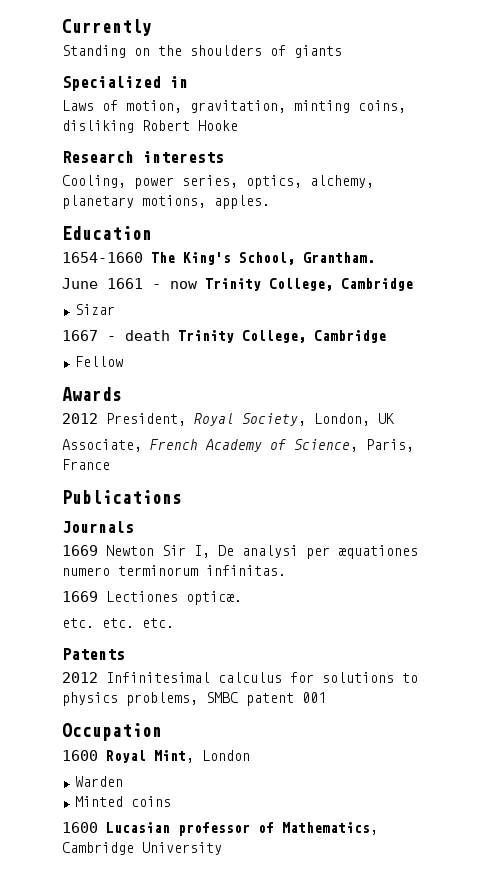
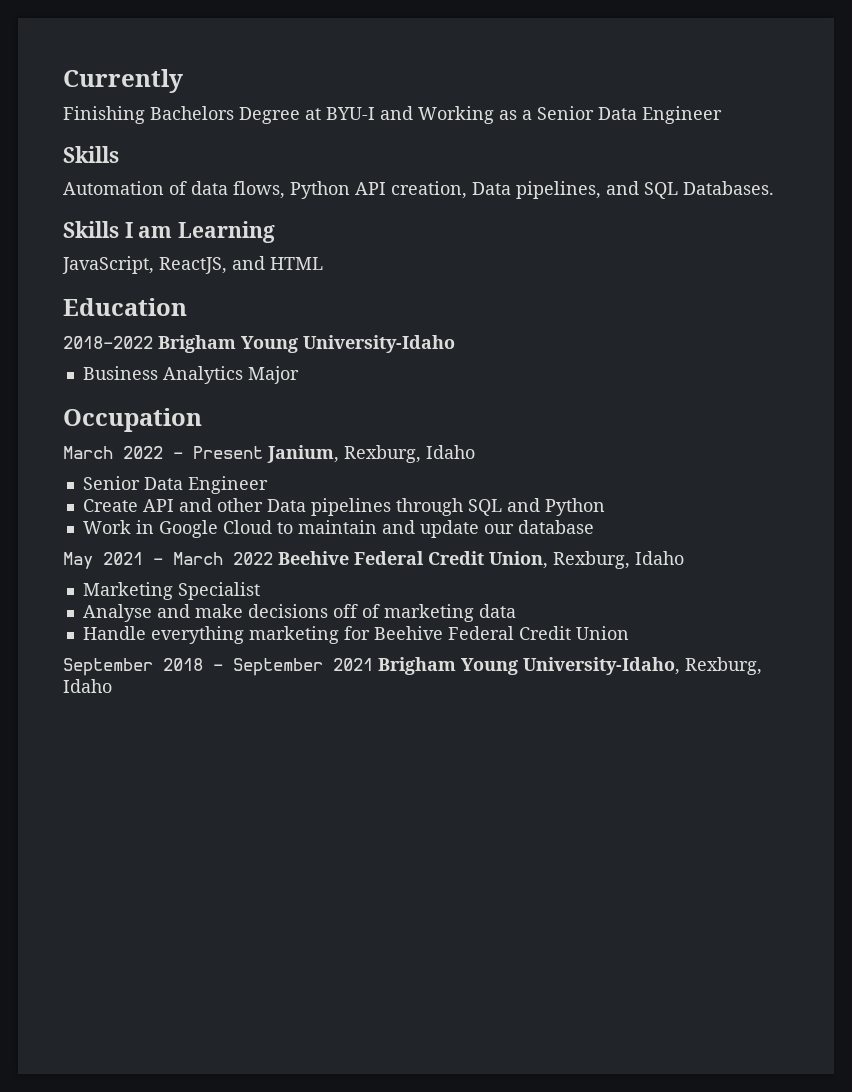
[62,45,342,58] [62,76,188,91] [62,100,406,113] [62,120,238,133] [62,151,224,163] [62,175,374,189] [62,195,270,209] [62,226,152,240] [62,252,375,265] [62,278,413,291] [74,304,115,315] [62,330,386,343] [74,356,123,367] [62,387,122,401] [62,413,395,426] [62,439,414,452] [62,459,110,470] [62,490,182,504] [62,521,134,533] [62,545,418,559] [62,565,286,576] [62,591,242,605] [62,618,174,628] [62,648,125,660] [62,672,418,683] [62,692,326,706] [62,723,162,741] [62,750,250,763] [74,776,123,787] [74,796,171,807] [62,822,378,836] [62,842,222,855] Standing on the shoulders of giants // Specialized in // Laws of motion, gravitation, minting coins, disliking Robert Hooke // Research interests // Cooling, power series, optics, alchemy, planetary motions, apples. // Education // 1654-1660 The King's School, Grantham. // June 1661 - now Trinity College, Cambridge // Sizar // 1667 - death Trinity College, Cambridge // Fellow // Awards // 2012 President, Royal Society, London, UK // Associate, French Academy of Science, Paris, France // Publications // Journals // 1669 Newton Sir I, De analysi per æquationes numero terminorum infinitas. // 1669 Lectiones opticæ. // etc. etc. etc. // Patents // 2012 Infinitesimal calculus for solutions to physics problems, SMBC patent 001 // Occupation // 1600 Royal Mint, London // Warden // Minted coins // 1600 Lucasian professor of Mathematics, Cambridge University -> [63,106,722,124] [63,146,119,163] [63,181,774,199] [63,221,276,243] [62,256,323,274] [63,298,187,316] [63,335,455,353] [82,366,299,384] [63,408,202,432] [63,445,475,463] [82,476,268,494] [82,498,605,516] [82,520,594,538] [63,551,684,569] [82,582,260,600] [82,604,516,622] [82,626,629,644] [63,657,762,676] [63,679,112,693] Finishing Bachelors Degree at BYU-I and Working as a Senior Data Engineer // Skills // Automation of data flows, Python API creation, Data pipelines, and SQL Databases. // Skills I am Learning // JavaScript, ReactJS, and HTML // Education // 2018-2022 Brigham Young University-Idaho // Business Analytics Major // Occupation // March 2022 - Present Janium, Rexburg, Idaho // Senior Data Engineer // Create API and other Data pipelines through SQL and Python // Work in Google Cloud to maintain and update our database // May 2021 - March 2022 Beehive Federal Credit Union, Rexburg, Idaho // Marketing Specialist // Analyse and make decisions off of marketing data // Handle everything marketing for Beehive Federal Credit Union // September 2018 - September 2021 Brigham Young University-Idaho, Rexburg, Idaho

